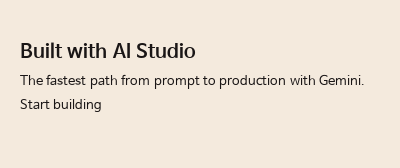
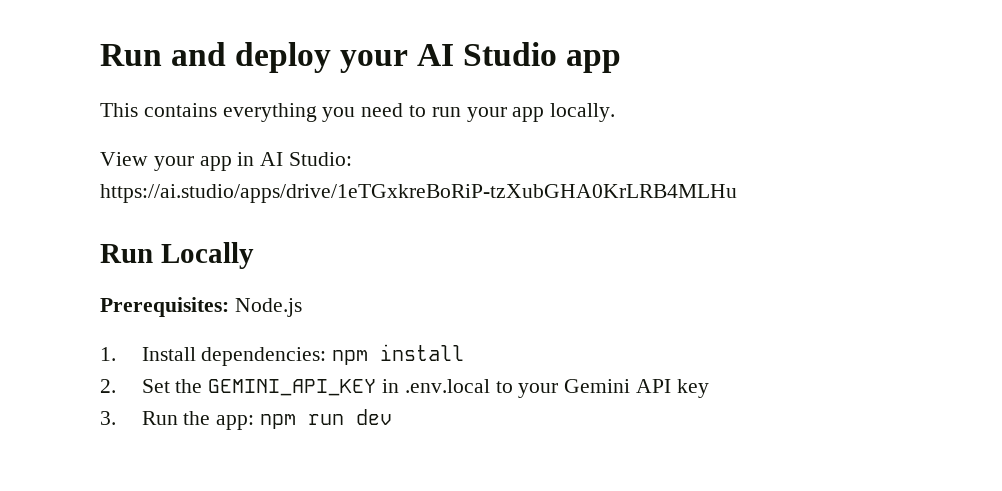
[20,42,196,59] [20,74,365,89] [20,99,103,113] Built with AI Studio // The fastest path from prompt to production with Gemini. // Start building -> [100,42,622,73] [100,103,616,122] [100,152,353,171] [100,184,737,203] [100,242,254,269] [100,297,302,317] [100,344,465,366] [100,379,709,398] [100,409,392,430] Run and deploy your AI Studio app // This contains everything you need to run your app locally. // View your app in AI Studio: https://ai.studio/apps/drive/1eTGxkreBoRiP-tzXubGHA0KrLRB4MLHu // Run Locally // Prerequisites: Node.js // 1. Install dependencies: npm install // 2. Set the GEMINI_API_KEY in .env.local to your Gemini API key // 3. Run the app: npm run dev

